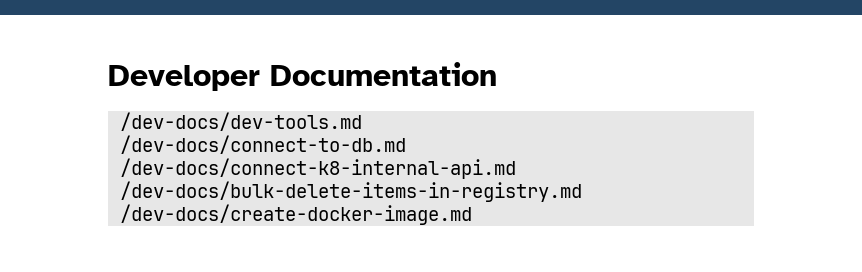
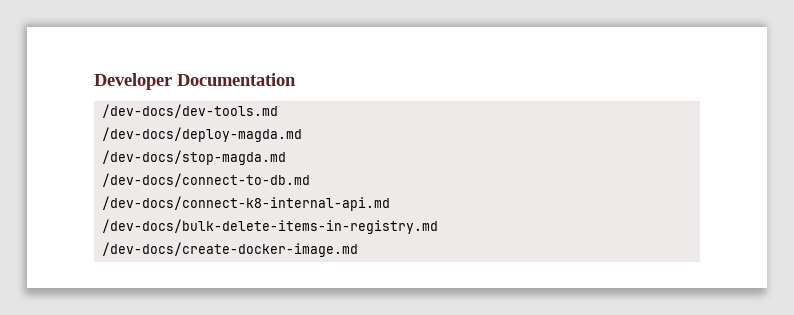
(363, 121) none -> [102,127,303,142] [102,150,287,165] // /dev-docs/deploy-magda.md // /dev-docs/stop-magda.md

